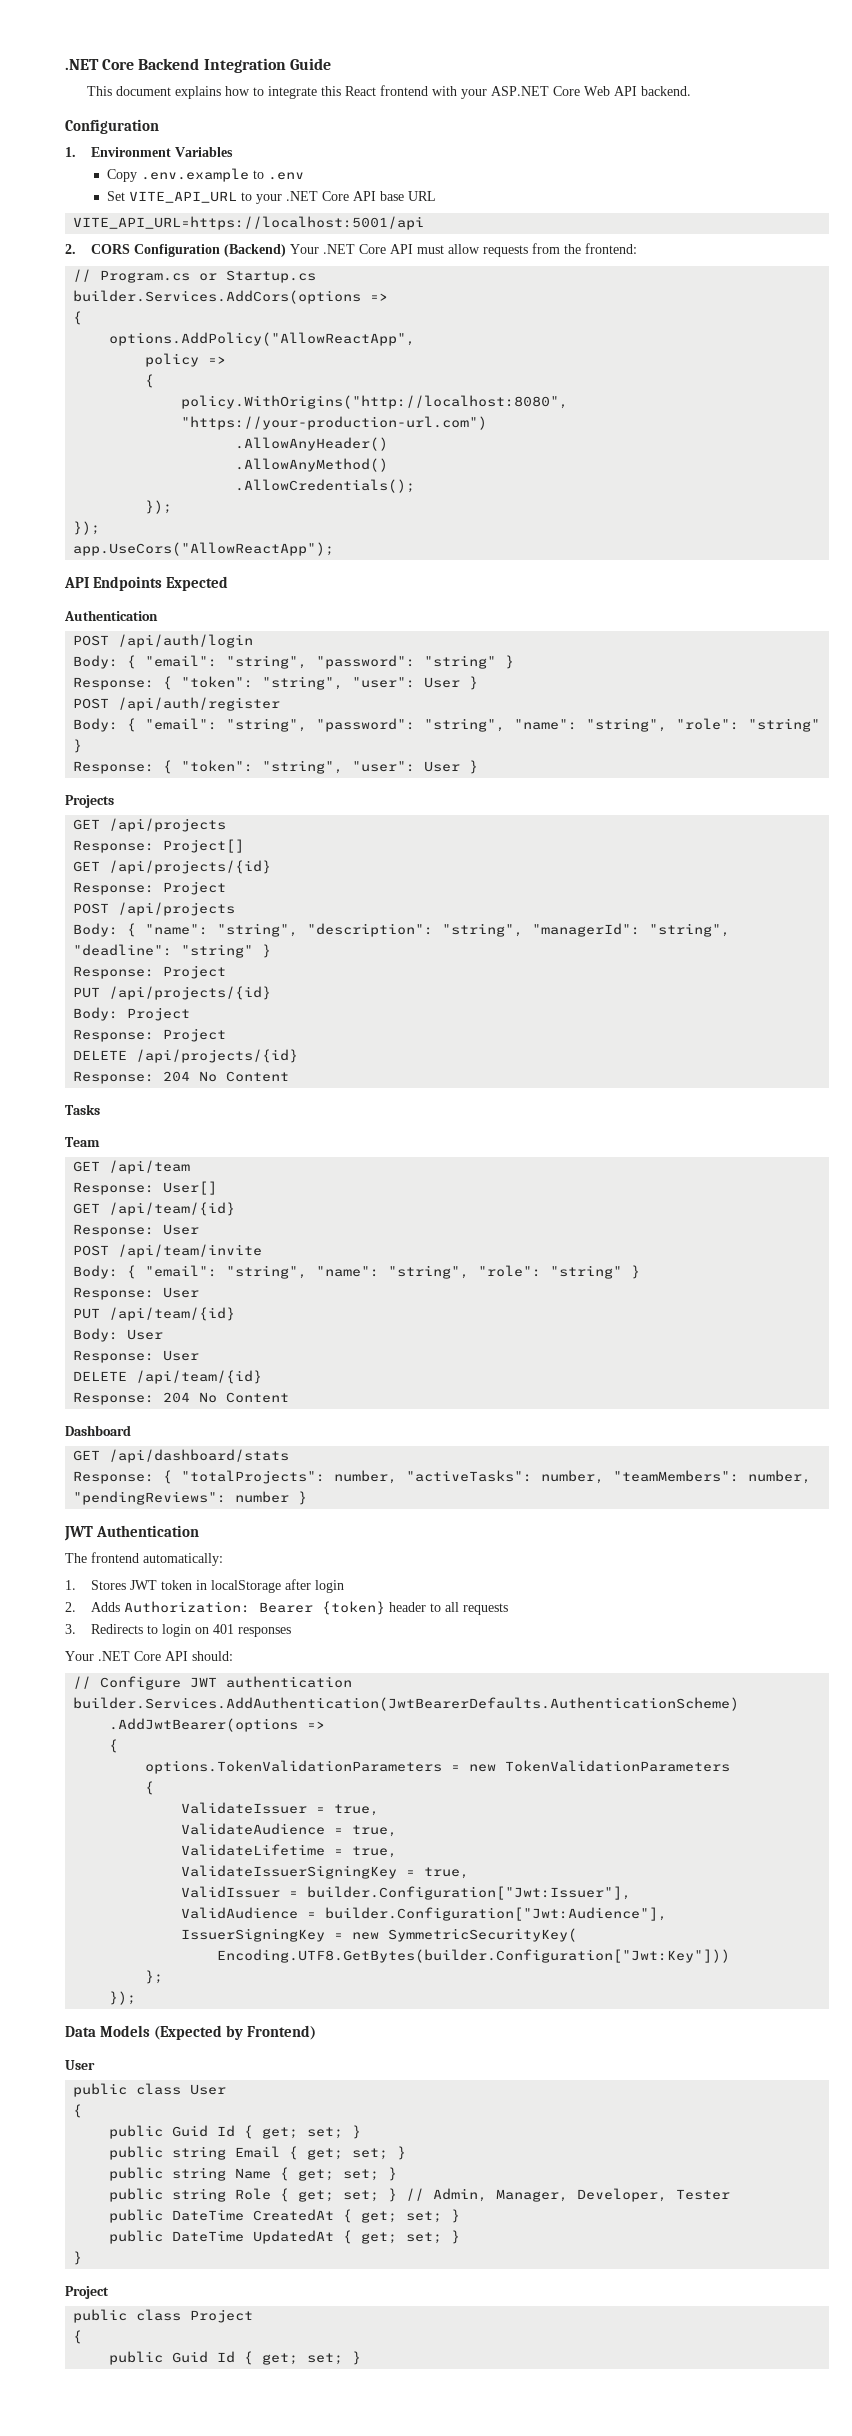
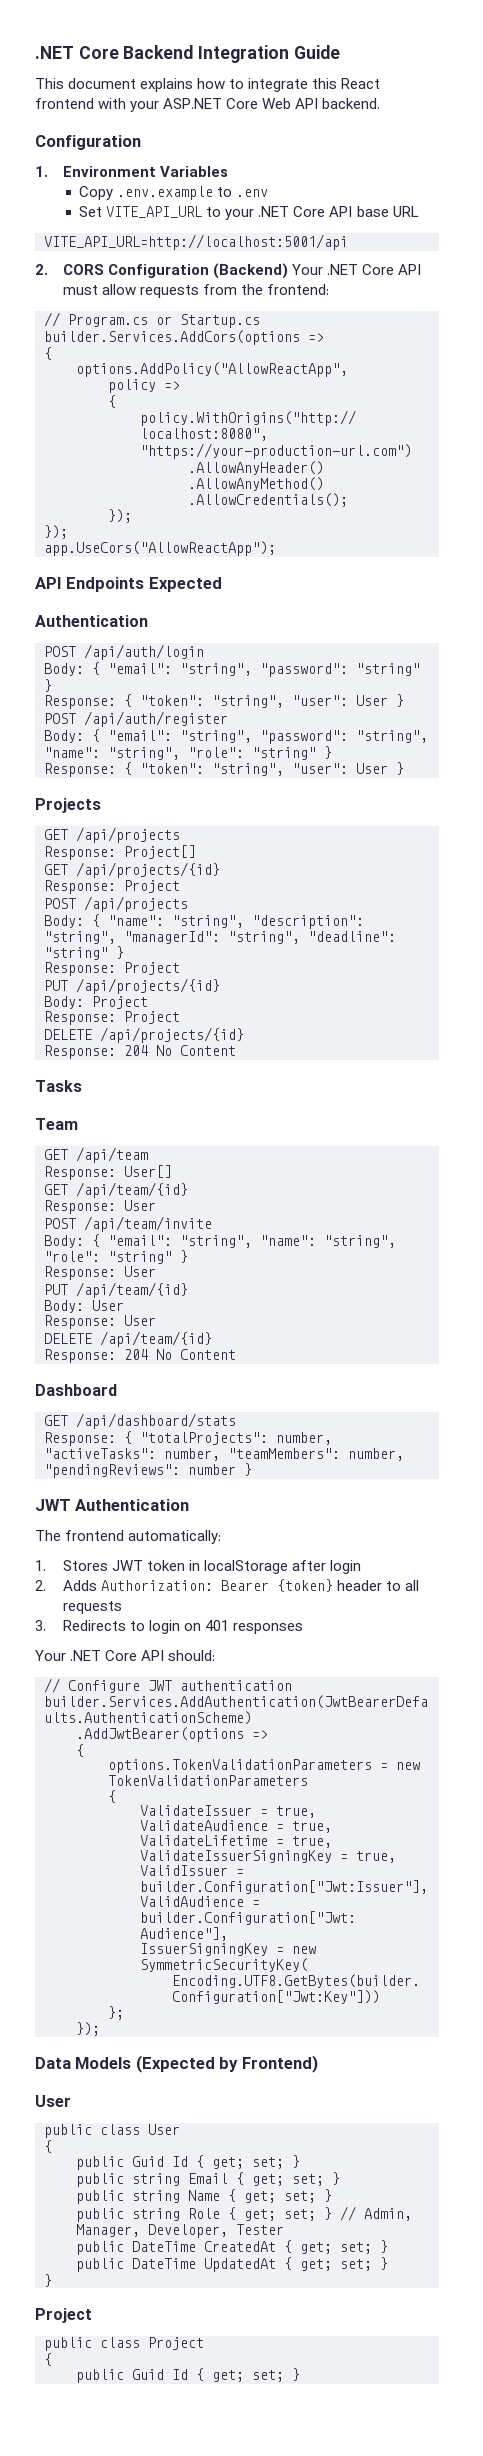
[73,216,425,230] VITE_API_URL=https://localhost:5001/api -> [44,234,348,250] VITE_API_URL=http://localhost:5001/api

